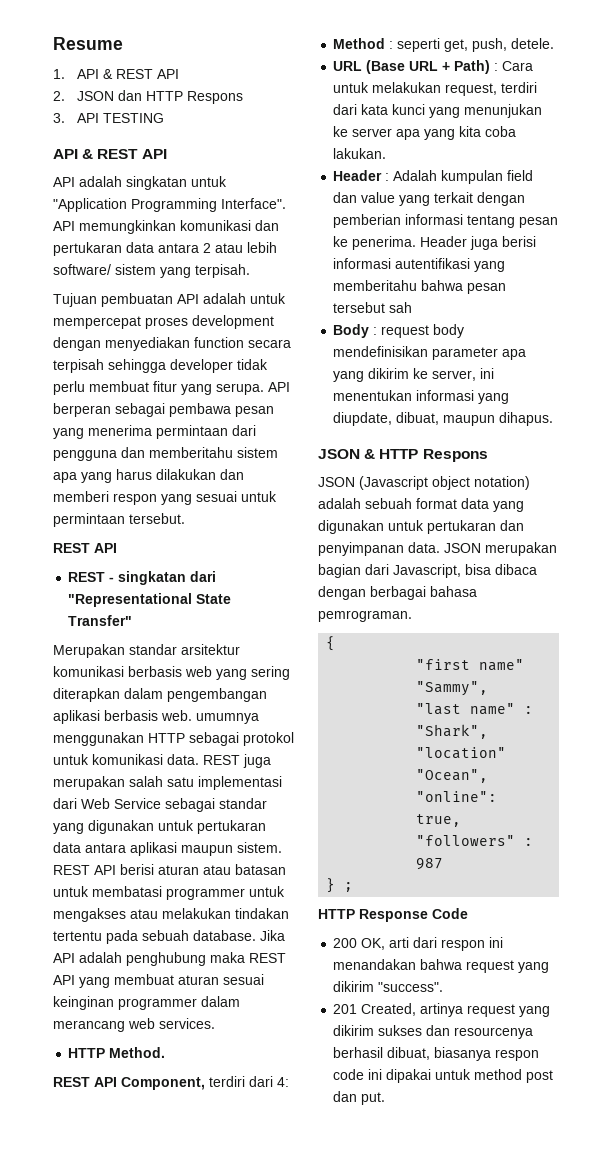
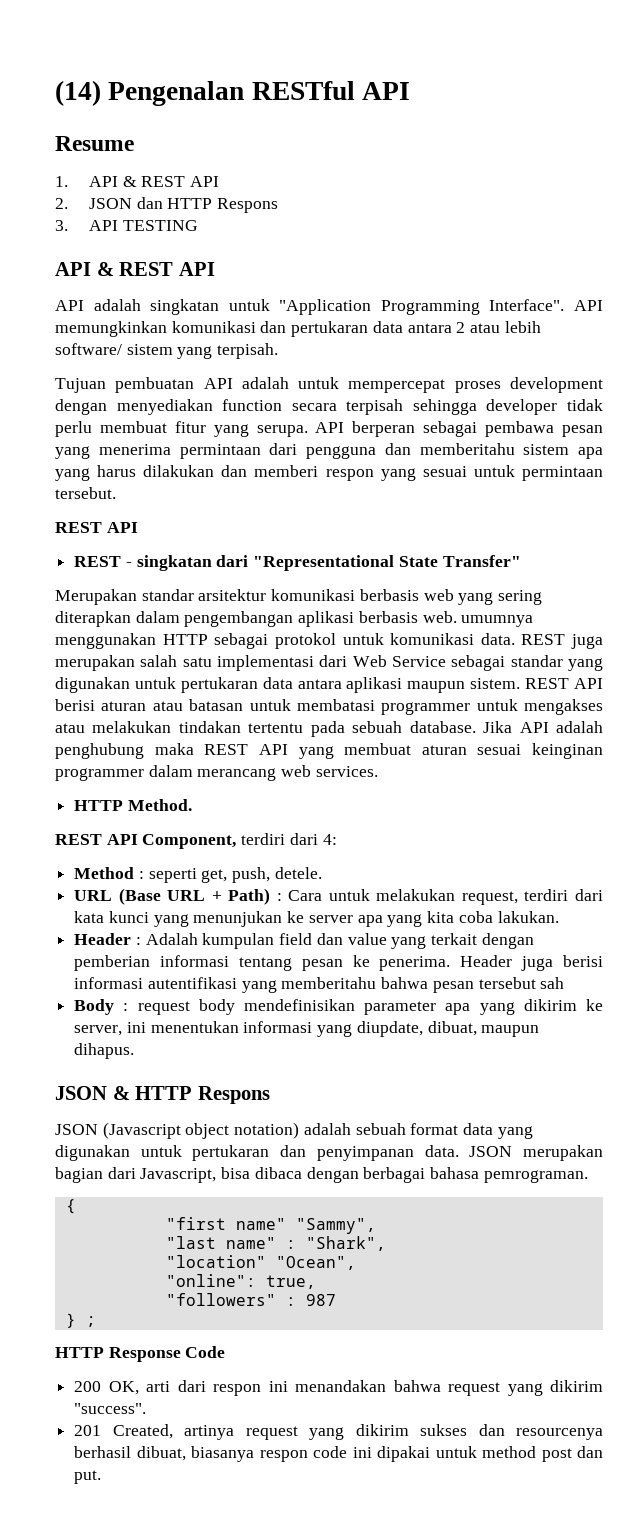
(53, 43) none -> [55,80,411,106] (14) Pengenalan RESTful API //

